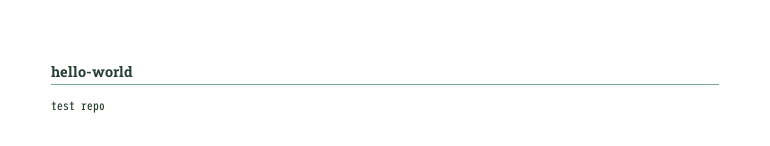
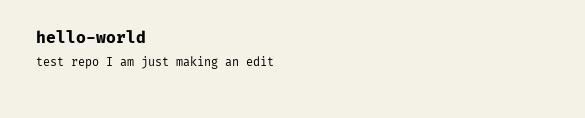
(105, 108) none -> [106,56,274,69] I am just making an edit

